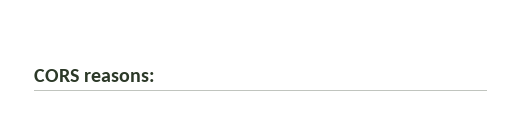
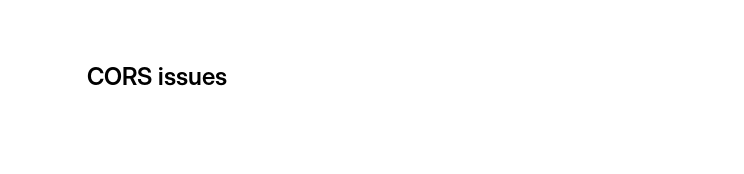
[84,72,156,82] reasons: -> [158,67,228,86] issues

